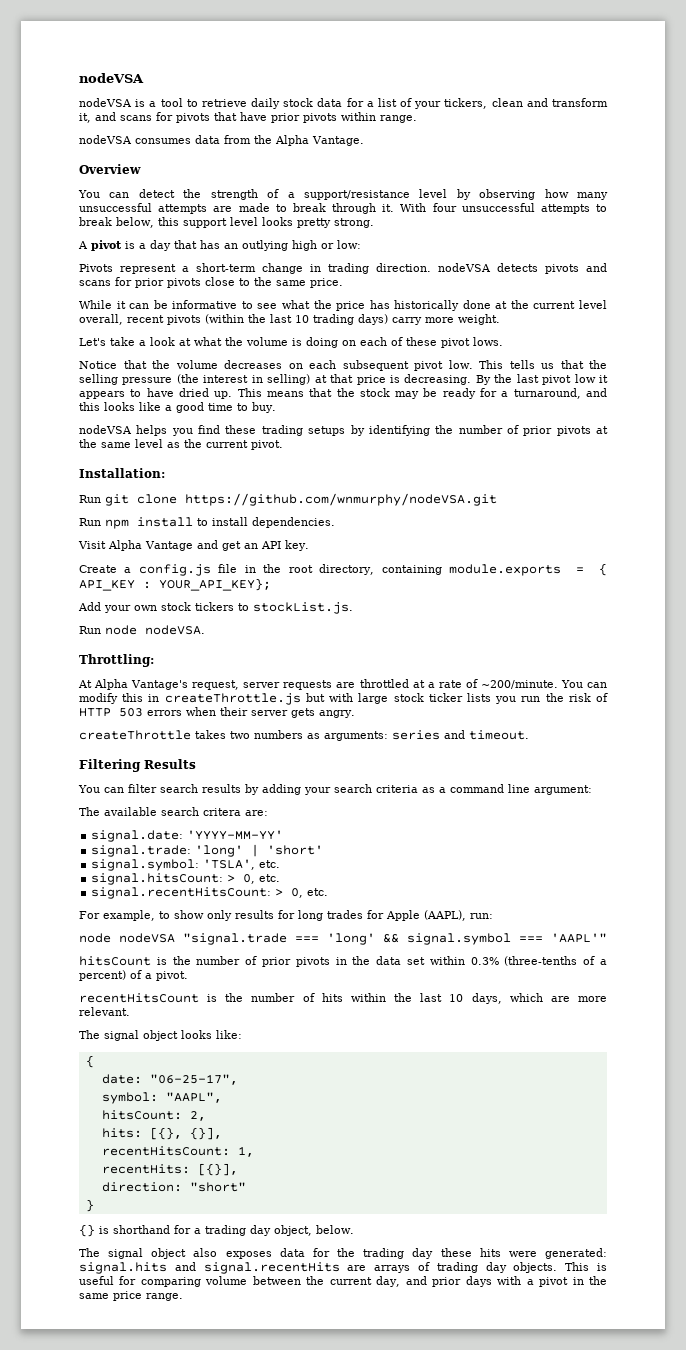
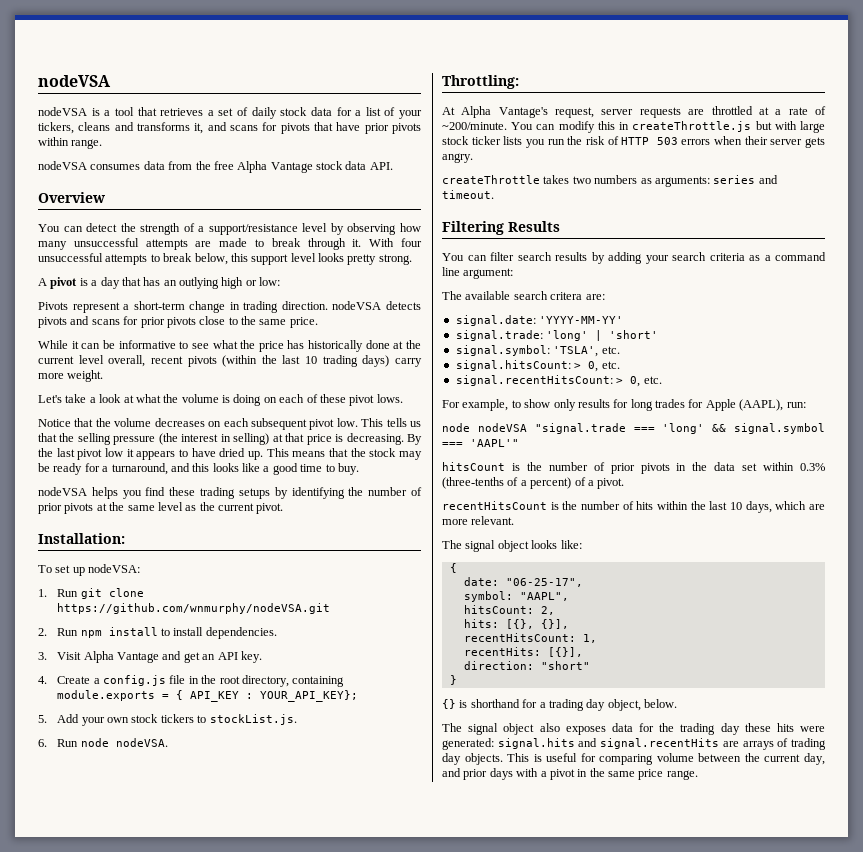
[186,99,247,107] to retrieve -> [137,107,248,116] that retrieves a set of
[491,98,609,107] clean and transform -> [78,122,190,131] cleans and transforms
[275,135,364,146] Alpha Vantage. -> [213,161,393,173] free Alpha Vantage stock data API.
(165, 473) none -> [38,564,141,576] [38,589,47,597] To set up nodeVSA: // 1.
(497, 499) none -> [38,628,47,636] 2.
(335, 522) none -> [38,652,47,660] 3.
(309, 545) none -> [38,676,47,684] 4.
(271, 584) none -> [38,715,47,723] 5.
(353, 608) none -> [38,739,47,747] 6.

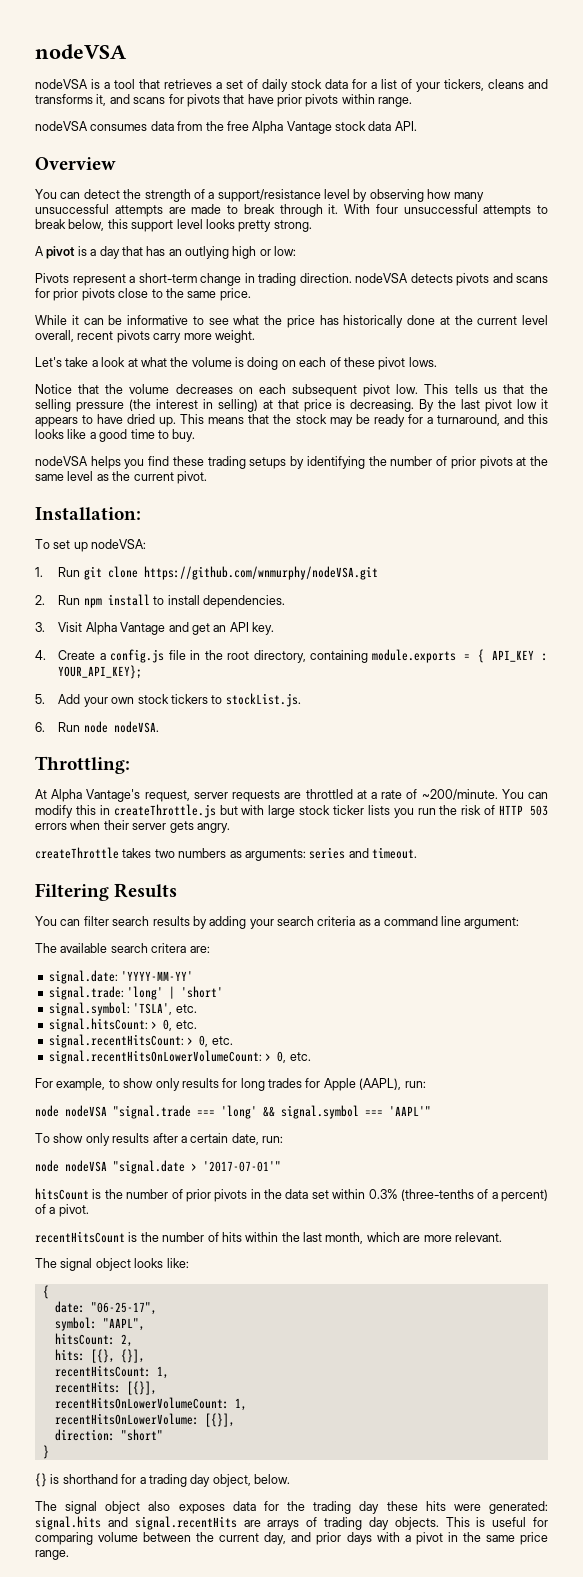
[222,355,390,367] (within the last 10 trading days) -> (150, 336) none
(662, 380) none -> [48,1050,311,1064] // signal.recentHitsOnLowerVolumeCount: > 0, etc.
(519, 443) none -> [35,1133,283,1146] [35,1160,281,1174] // To show only results after a certain date, run: // node nodeVSA "signal.date > '2017-07-01'"
[730,501,772,513] 10 days, -> [325,1232,364,1244] month,
(583, 652) none -> [54,1397,247,1411] [54,1413,235,1427] // recentHitsOnLowerVolumeCount: 1, // recentHitsOnLowerVolume: [{}],

